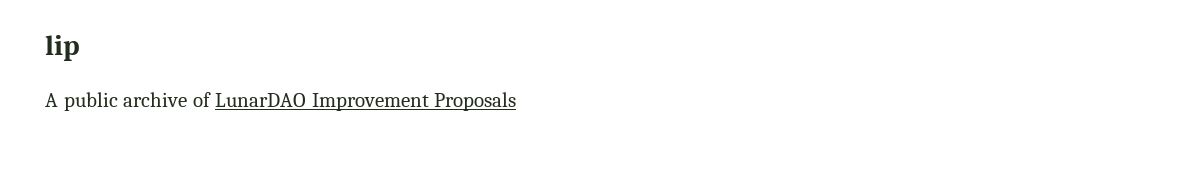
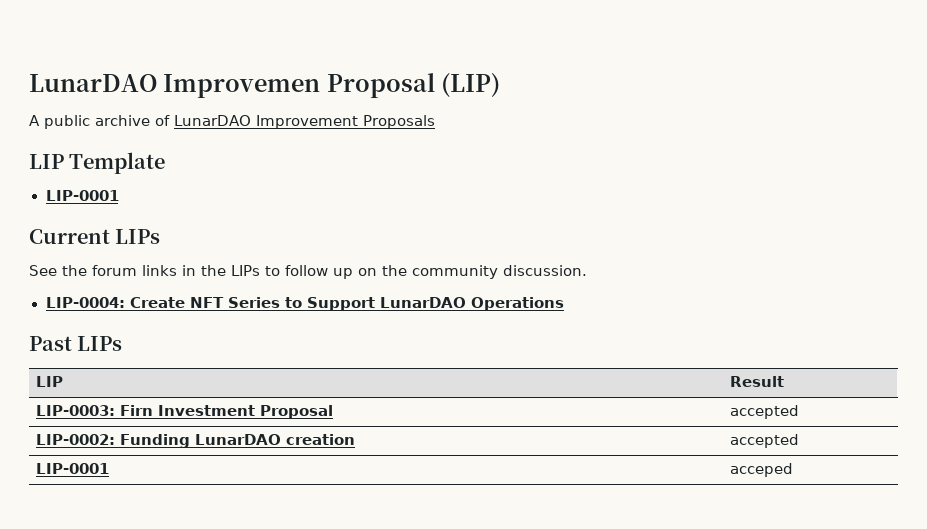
[45,35,80,61] lip -> [29,72,501,98] LunarDAO Improvemen Proposal (LIP)
(517, 101) none -> [29,152,166,174] [45,190,119,201] [29,229,161,244] [29,265,587,279] [45,297,564,311] [29,336,123,351] [35,376,63,387] [729,376,784,387] [35,405,333,419] [729,405,799,419] [35,434,355,448] [729,434,799,448] [35,463,109,474] [729,463,793,477] // LIP Template // LIP-0001 // Current LIPs // See the forum links in the LIPs to follow up on the community discussion. // LIP-0004: Create NFT Series to Support LunarDAO Operations // Past LIPs // LIP | Result // LIP-0003: Firn Investment Proposal | accepted // LIP-0002: Funding LunarDAO creation | accepted // LIP-0001 | acceped

